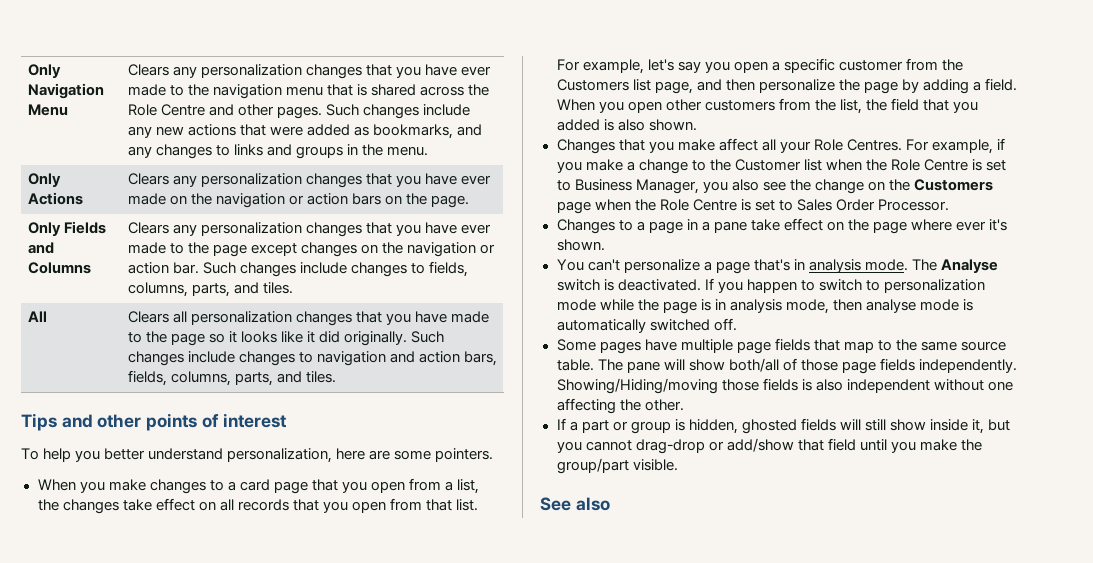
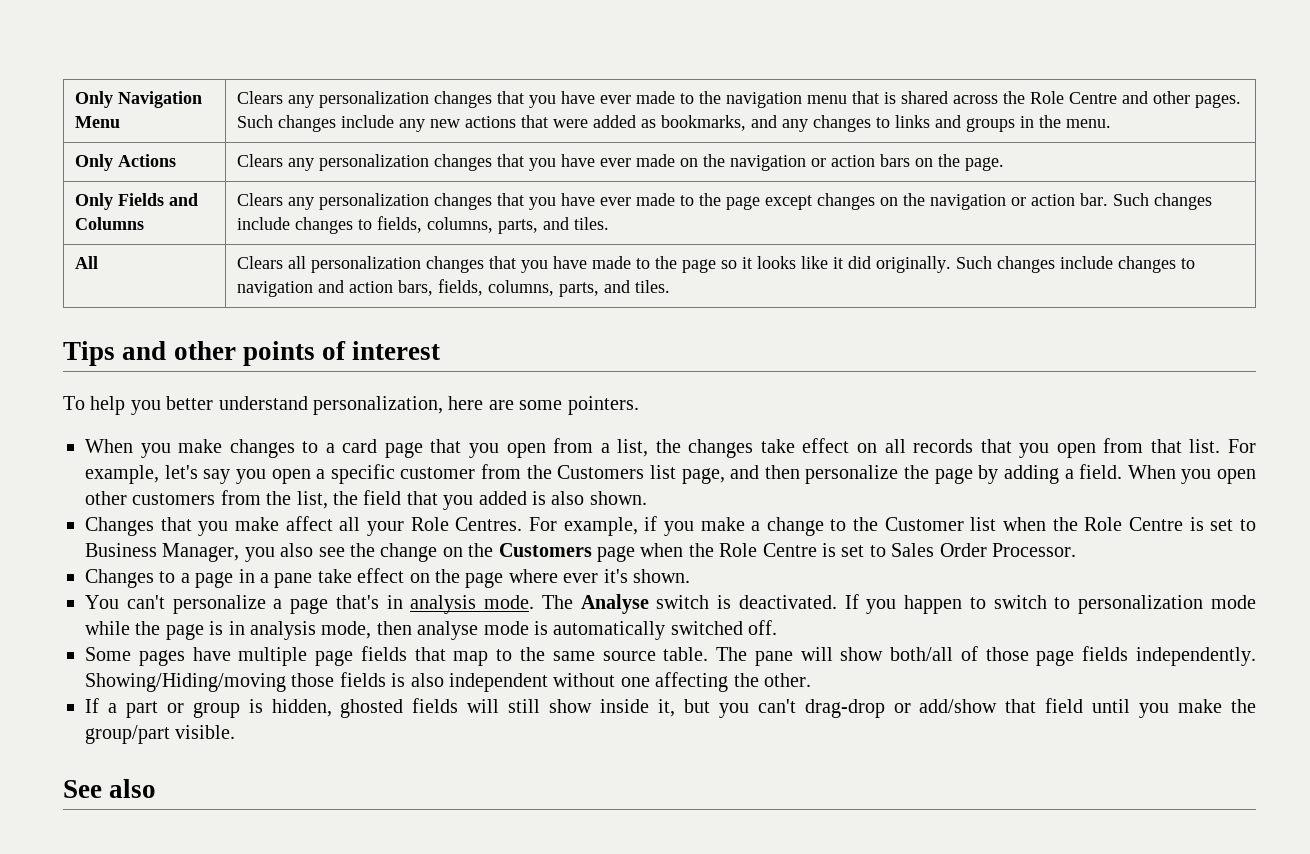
[585,440,632,451] cannot -> [757,699,796,713] can't

